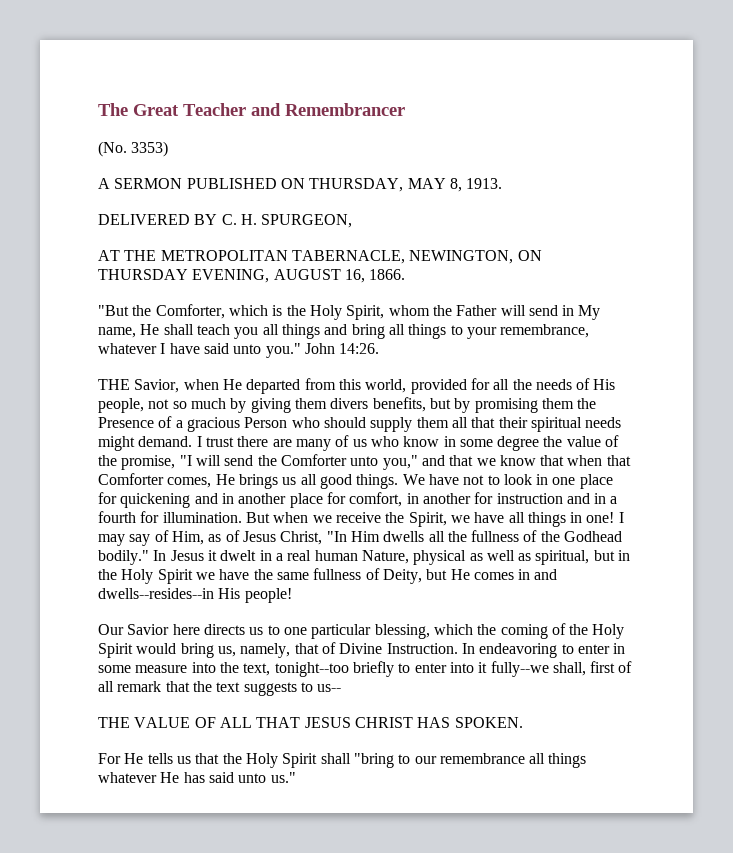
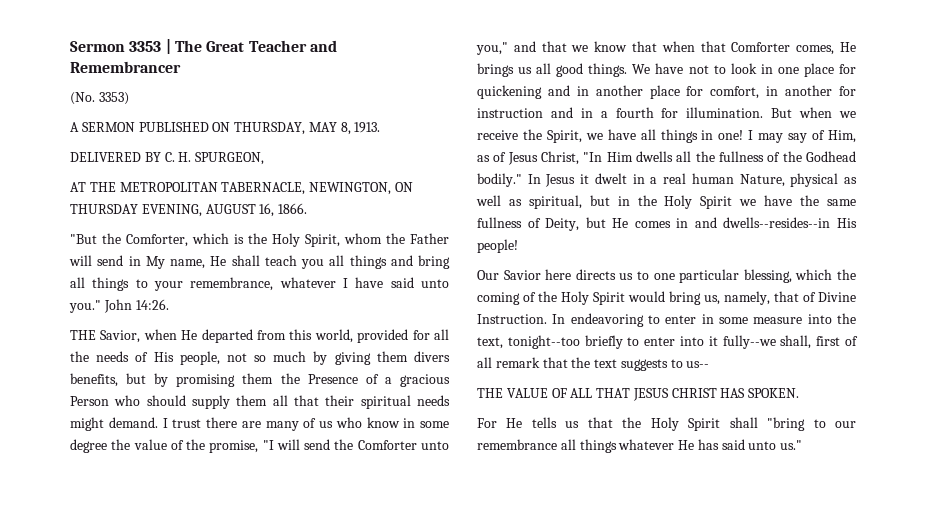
(98, 109) none -> [70,39,171,54] Sermon 3353 |

